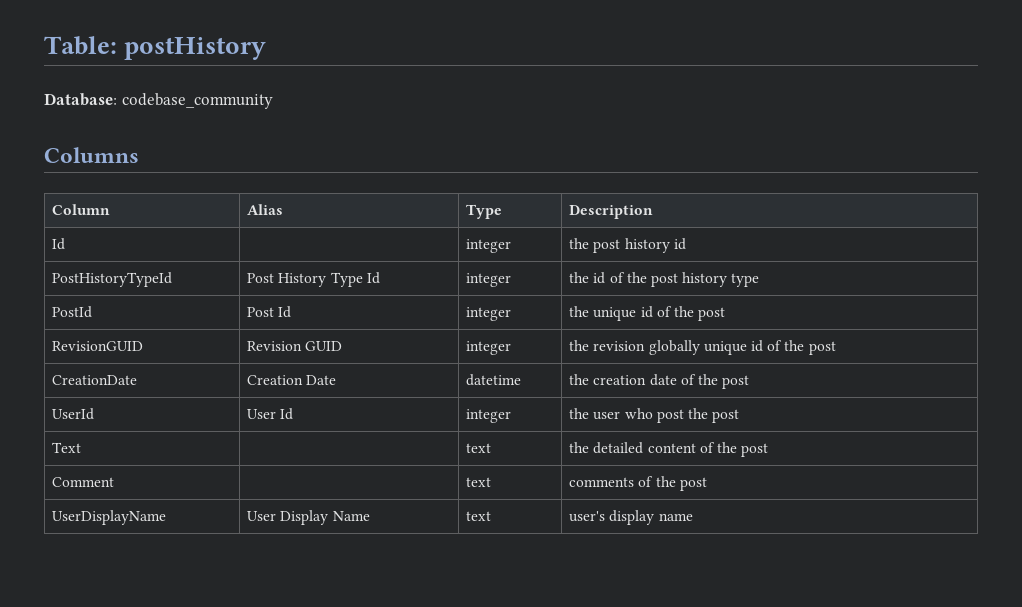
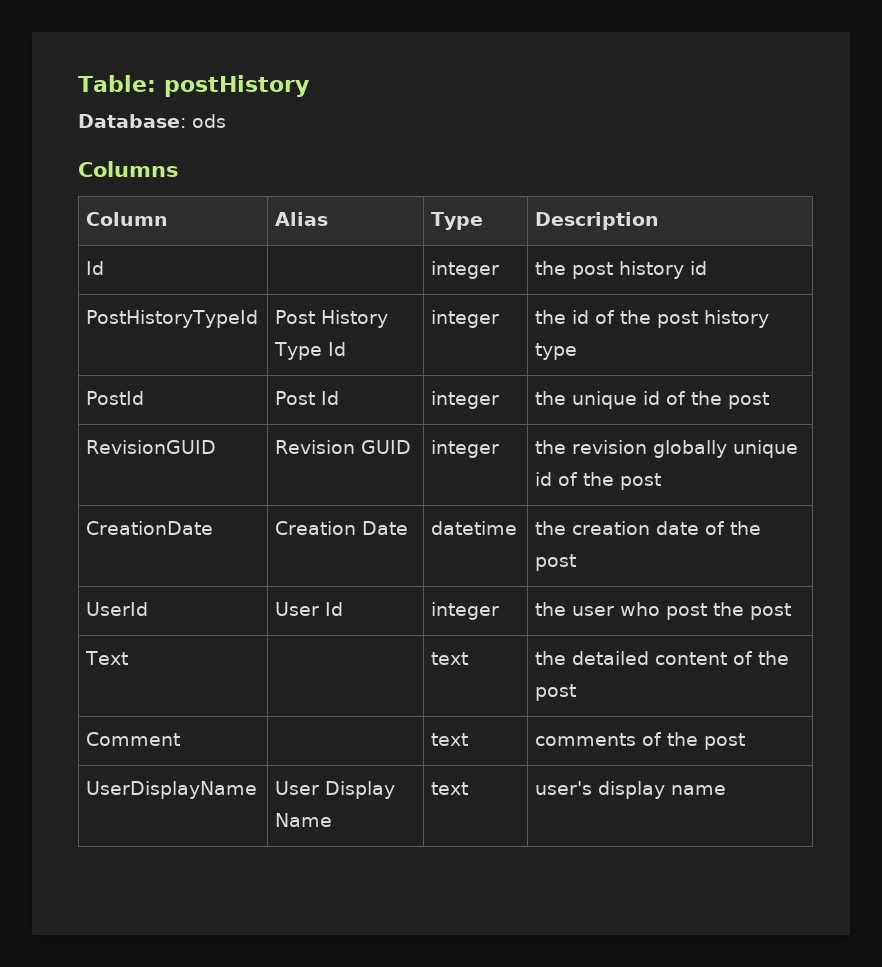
[121,93,273,109] codebase_community -> [192,114,226,128] ods

